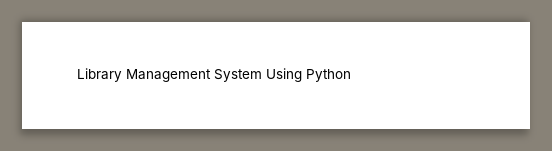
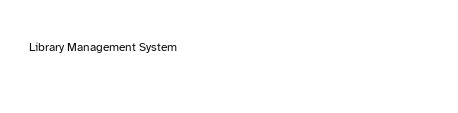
[266,68,351,82] Using Python -> (178, 48) none

